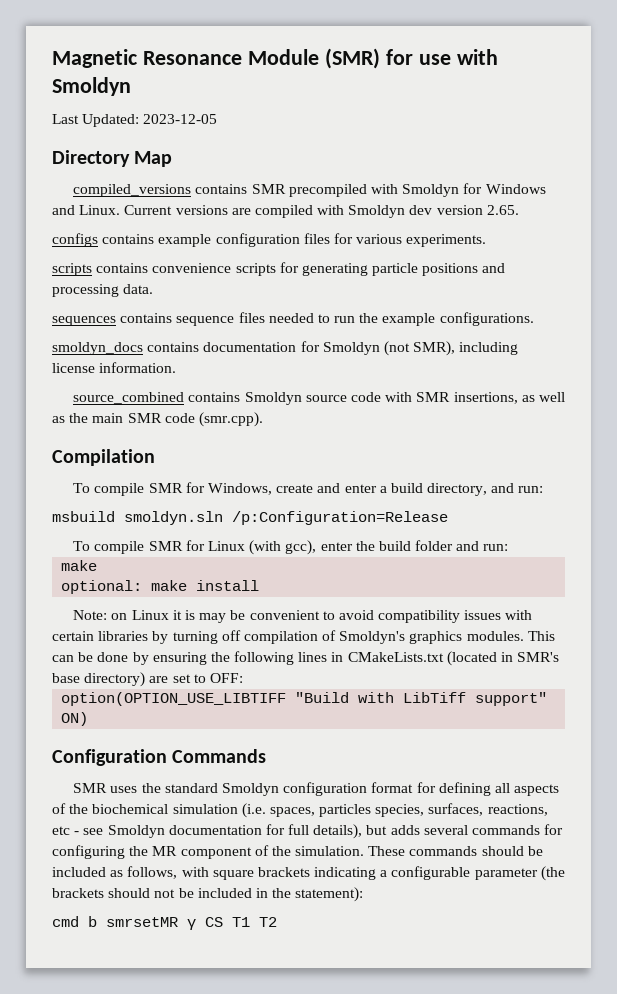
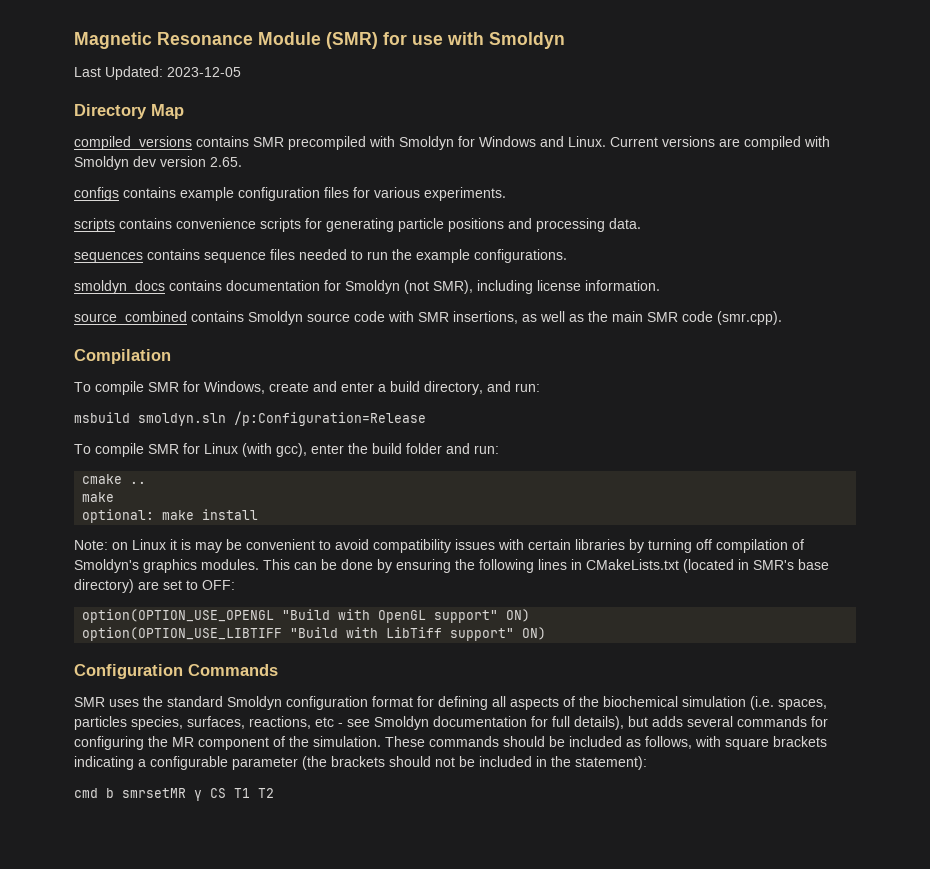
(509, 547) none -> [82,474,147,484] // cmake ..
(243, 678) none -> [82,609,531,623] // option(OPTION_USE_OPENGL "Build with OpenGL support" ON)

